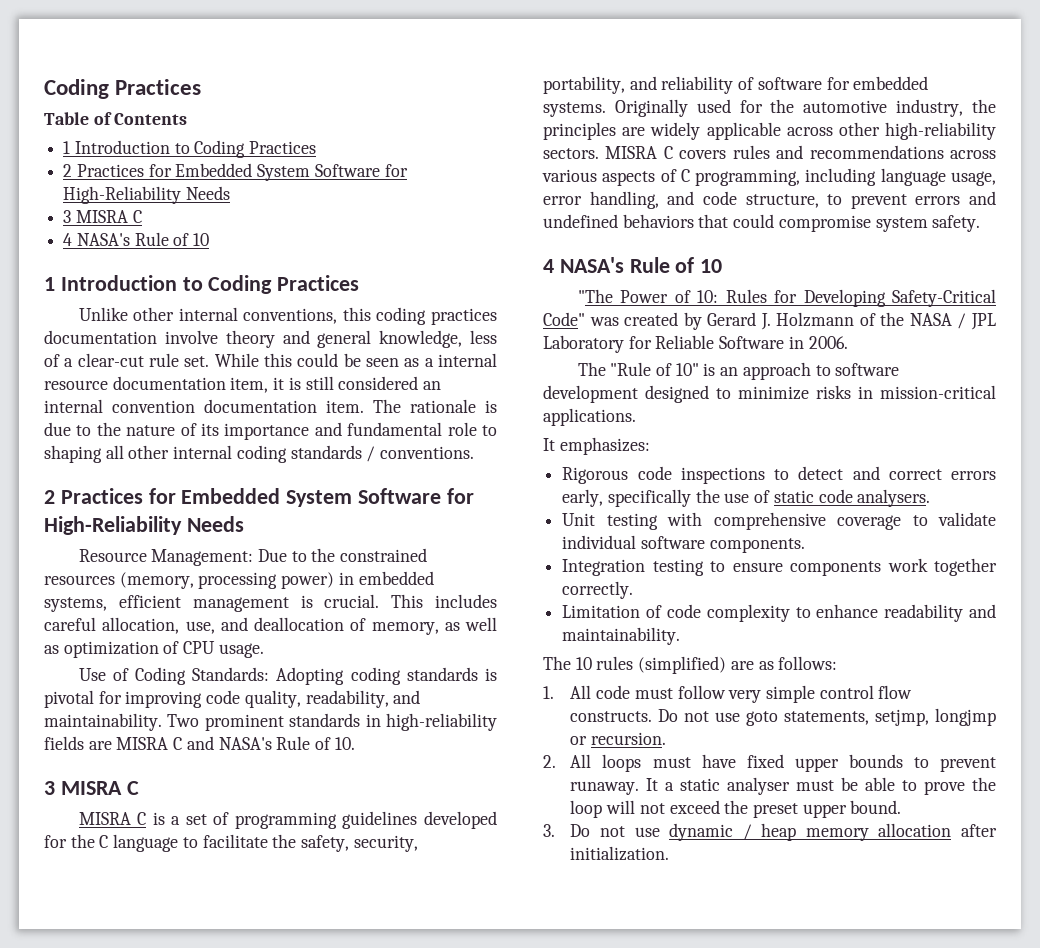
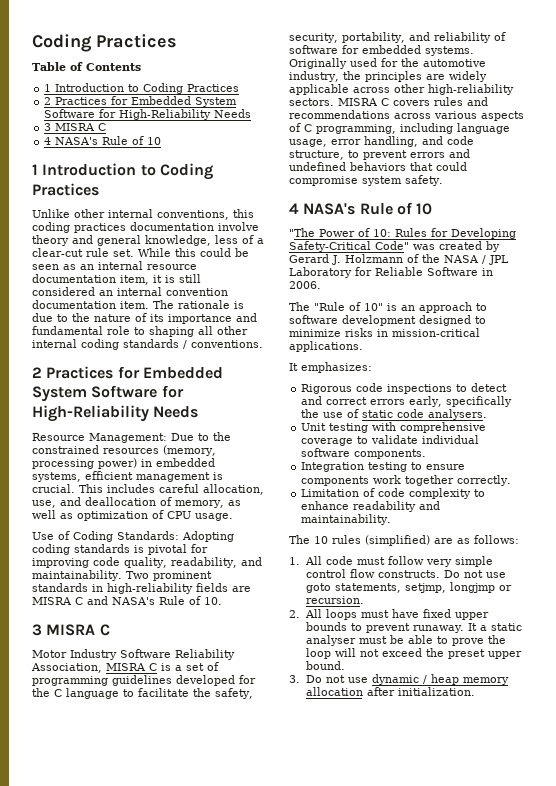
[424,358,434,367] a -> [80,264,94,270] an
(139, 788) none -> [32,649,235,660] [31,663,102,673] Motor Industry Software Reliability Association,

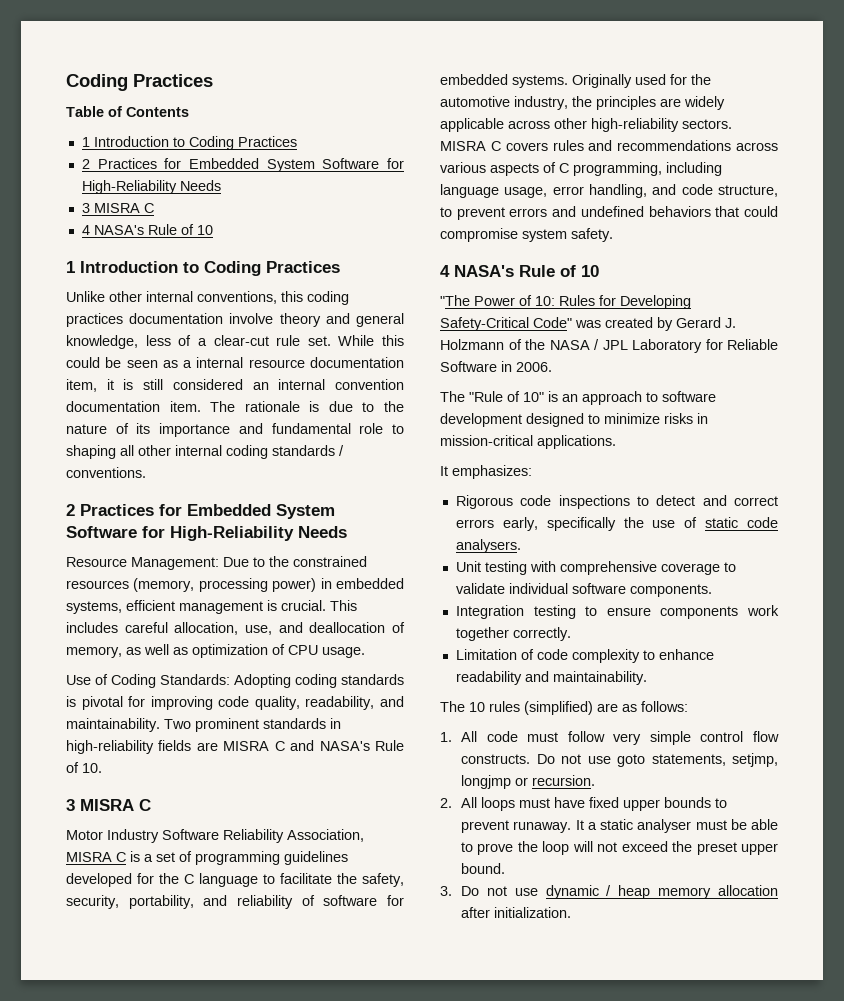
[80,264,94,270] an -> [183,360,193,368] a

